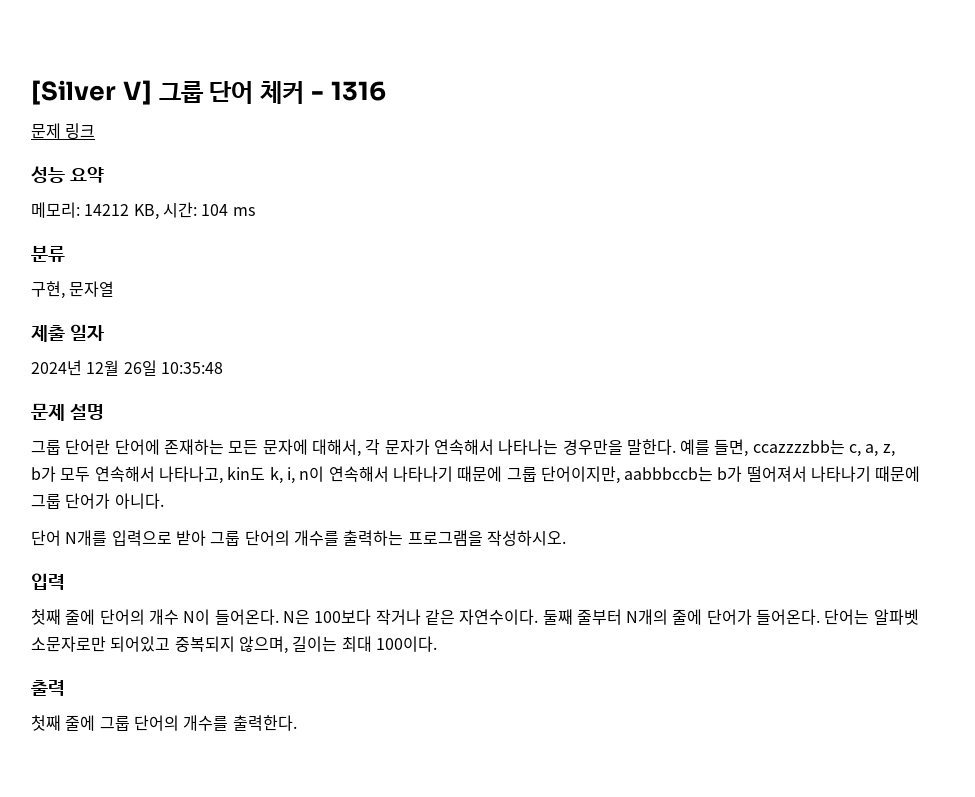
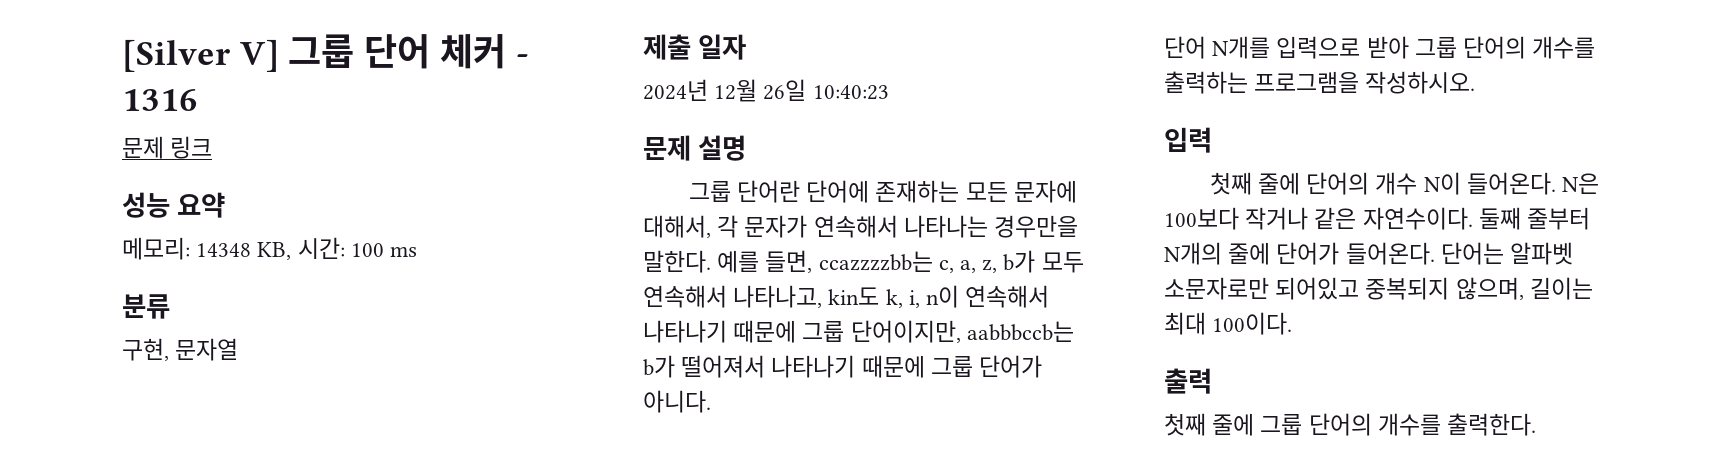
[84,204,130,216] 14212 -> [196,243,252,257] 14348
[201,204,229,216] 104 -> [350,243,384,257] 100
[160,362,223,374] 10:35:48 -> [812,85,889,100] 10:40:23

